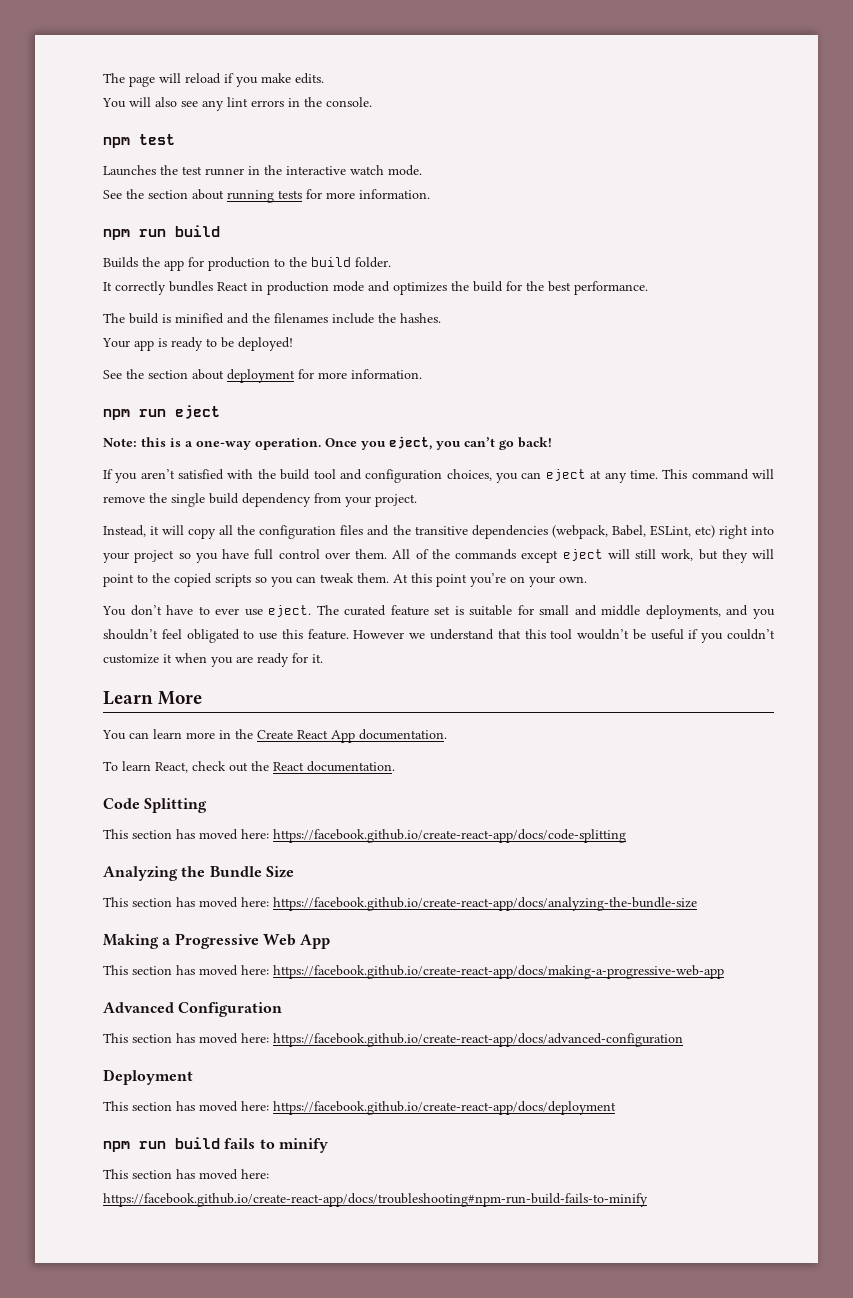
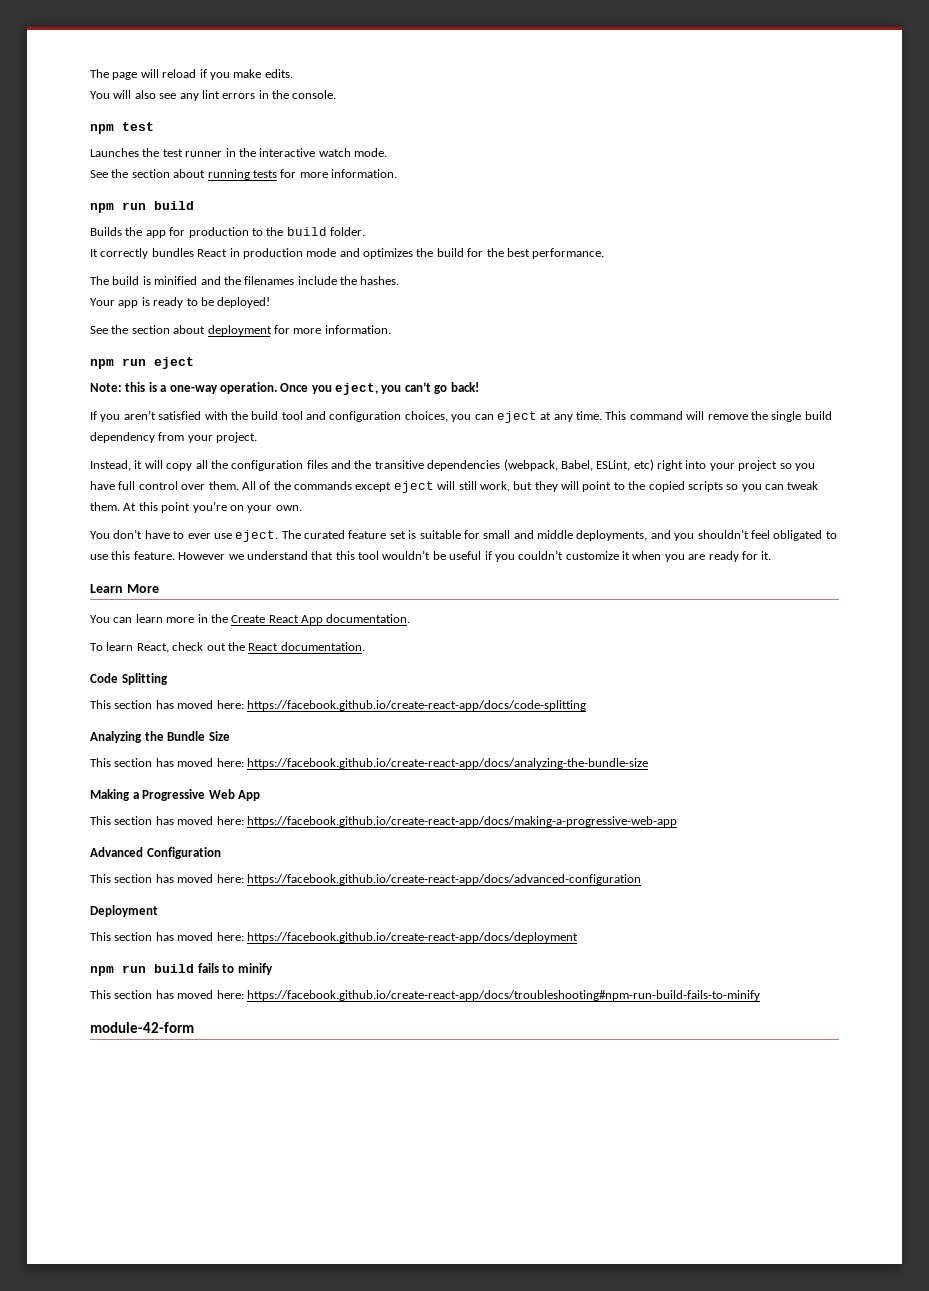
(648, 1200) none -> [90,1022,194,1033] // module-42-form

